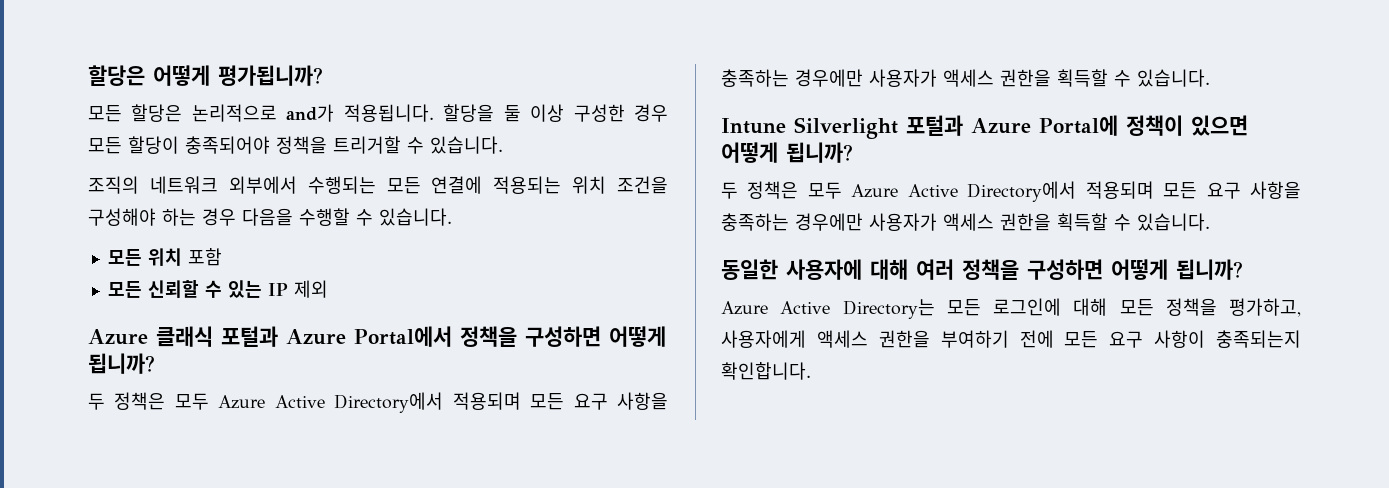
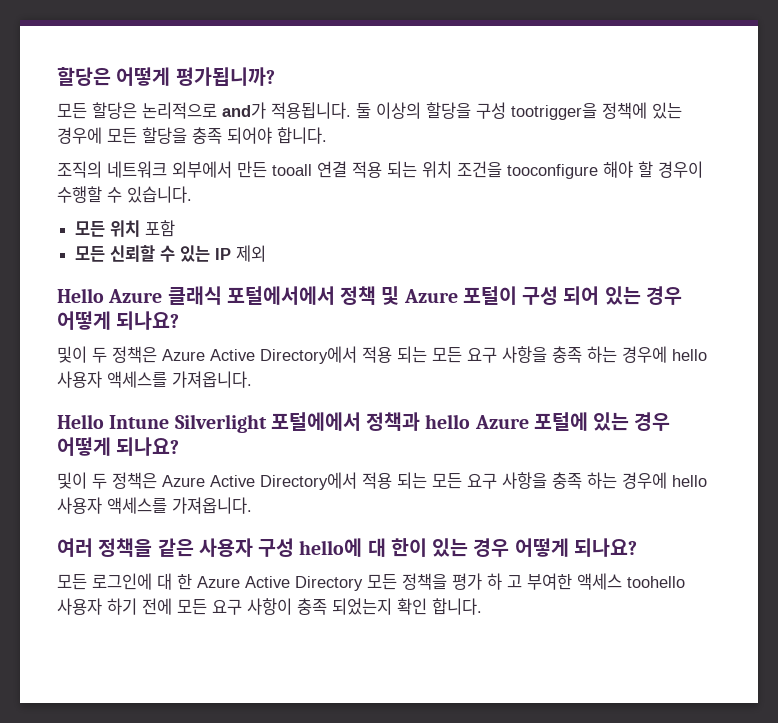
[443,104,669,122] [88,136,503,154] [88,176,668,194] [88,208,293,226] 할당을 둘 이상 구성한 경우 모든 할당이 충족되어야 정책을 트리거할 수 있습니다. // 조직의 네트워크 외부에서 수행되는 모든 연결에 적용되는 위치 조건을 구성해야 하는 경우 다음을 -> [356,102,682,120] [57,127,327,144] [57,161,703,179] 둘 이상의 할당을 구성 tootrigger을 정책에 있는 경우에 모든 할당을 충족 되어야 합니다. // 조직의 네트워크 외부에서 만든 tooall 연결 적용 되는 위치 조건을 tooconfigure 해야 할 경우이
(328, 289) none -> [57,288,104,303] Hello
[221,326,666,347] [88,353,155,374] [88,392,669,413] [721,69,1210,87] [721,115,1248,139] [721,142,853,163] [721,181,1301,202] [721,213,1210,231] [721,259,1243,280] [721,298,1301,319] [721,330,1301,348] [721,362,811,380] 포털과 Azure Portal에서 정책을 구성하면 어떻게 됩니까? // 두 정책은 모두 Azure Active Directory에서 적용되며 모든 요구 사항을 충족하는 경우에만 사용자가 액세스 권한을 획득할 수 있습니다. // Intune Silverlight 포털과 Azure Portal에 정책이 있으면 어떻게 됩니까? // 두 정책은 모두 Azure Active Directory에서 적용되며 모든 요구 사항을 충족하는 경우에만 사용자가 액세스 권한을 획득할 수 있습니다. // 동일한 사용자에 대해 여러 정책을 구성하면 어떻게 됩니까? // Azure Active Directory는 모든 로그인에 대해 모든 정책을 평가하고, 사용자에게 액세스 권한을 부여하기 전에 모든 요구 사항이 충족되는지 확인합니다. -> [226,286,682,305] [57,311,180,330] [57,346,707,364] [57,371,252,388] [57,412,671,433] [57,437,180,456] [57,472,707,490] [57,497,252,514] [57,538,637,557] [57,573,685,591] [57,598,482,615] 포털에서에서 정책 및 Azure 포털이 구성 되어 있는 경우 어떻게 되나요? // 및이 두 정책은 Azure Active Directory에서 적용 되는 모든 요구 사항을 충족 하는 경우에 hello 사용자 액세스를 가져옵니다. // Hello Intune Silverlight 포털에에서 정책과 hello Azure 포털에 있는 경우 어떻게 되나요? // 및이 두 정책은 Azure Active Directory에서 적용 되는 모든 요구 사항을 충족 하는 경우에 hello 사용자 액세스를 가져옵니다. // 여러 정책을 같은 사용자 구성 hello에 대 한이 있는 경우 어떻게 되나요? // 모든 로그인에 대 한 Azure Active Directory 모든 정책을 평가 하 고 부여한 액세스 toohello 사용자 하기 전에 모든 요구 사항이 충족 되었는지 확인 합니다.

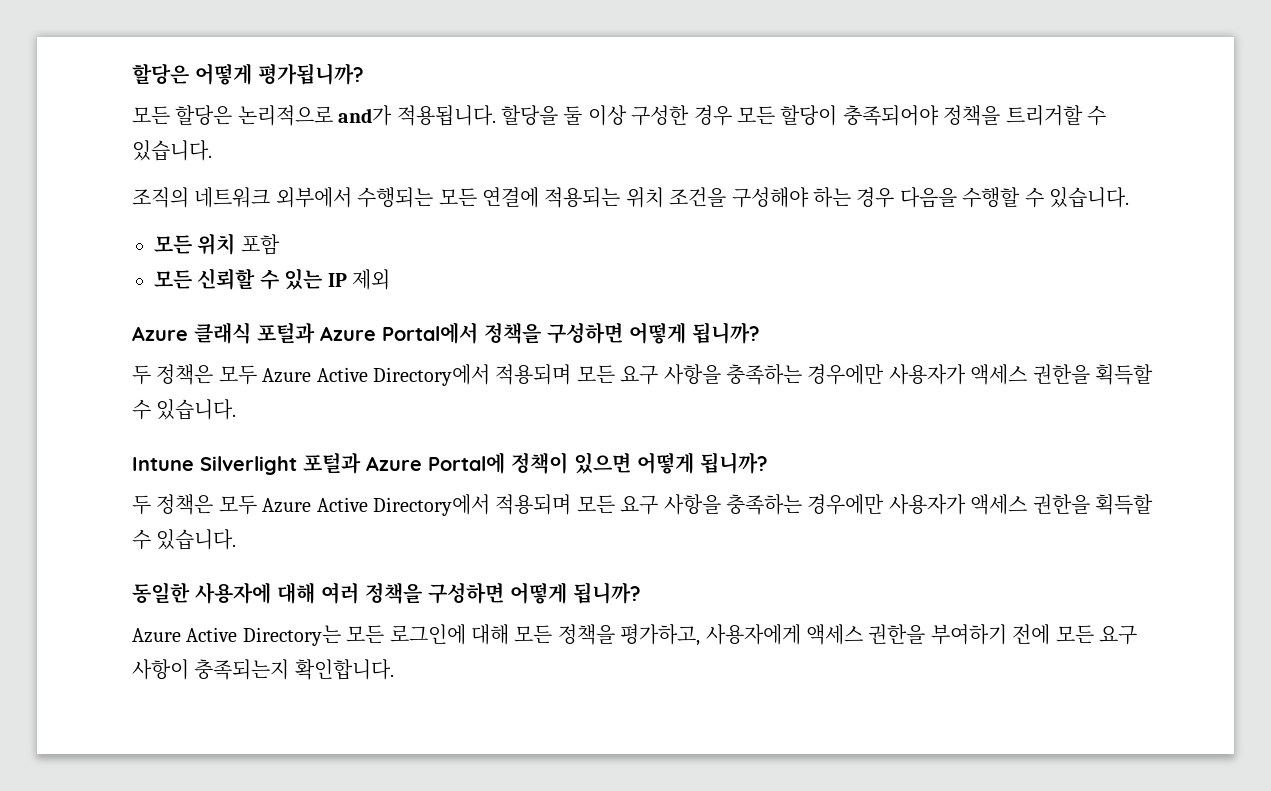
[356,102,682,120] [57,127,327,144] [57,161,703,179] 둘 이상의 할당을 구성 tootrigger을 정책에 있는 경우에 모든 할당을 충족 되어야 합니다. // 조직의 네트워크 외부에서 만든 tooall 연결 적용 되는 위치 조건을 tooconfigure 해야 할 경우이 -> [501,105,1106,126] [132,140,212,161] [132,187,957,208] 할당을 둘 이상 구성한 경우 모든 할당이 충족되어야 정책을 트리거할 수 있습니다. // 조직의 네트워크 외부에서 수행되는 모든 연결에 적용되는 위치 조건을 구성해야 하는 경우 다음을
[57,288,104,303] Hello -> (390, 279) none
[226,286,682,305] [57,311,180,330] [57,346,707,364] [57,371,252,388] [57,412,671,433] [57,437,180,456] [57,472,707,490] [57,497,252,514] [57,538,637,557] [57,573,685,591] [57,598,482,615] 포털에서에서 정책 및 Azure 포털이 구성 되어 있는 경우 어떻게 되나요? // 및이 두 정책은 Azure Active Directory에서 적용 되는 모든 요구 사항을 충족 하는 경우에 hello 사용자 액세스를 가져옵니다. // Hello Intune Silverlight 포털에에서 정책과 hello Azure 포털에 있는 경우 어떻게 되나요? // 및이 두 정책은 Azure Active Directory에서 적용 되는 모든 요구 사항을 충족 하는 경우에 hello 사용자 액세스를 가져옵니다. // 여러 정책을 같은 사용자 구성 hello에 대 한이 있는 경우 어떻게 되나요? // 모든 로그인에 대 한 Azure Active Directory 모든 정책을 평가 하 고 부여한 액세스 toohello 사용자 하기 전에 모든 요구 사항이 충족 되었는지 확인 합니다. -> [257,322,760,344] [132,364,1153,386] [132,399,237,420] [132,452,768,475] [132,494,1153,516] [132,529,237,550] [132,582,641,604] [132,624,1137,646] [132,659,394,680] 포털과 Azure Portal에서 정책을 구성하면 어떻게 됩니까? // 두 정책은 모두 Azure Active Directory에서 적용되며 모든 요구 사항을 충족하는 경우에만 사용자가 액세스 권한을 획득할 수 있습니다. // Intune Silverlight 포털과 Azure Portal에 정책이 있으면 어떻게 됩니까? // 두 정책은 모두 Azure Active Directory에서 적용되며 모든 요구 사항을 충족하는 경우에만 사용자가 액세스 권한을 획득할 수 있습니다. // 동일한 사용자에 대해 여러 정책을 구성하면 어떻게 됩니까? // Azure Active Directory는 모든 로그인에 대해 모든 정책을 평가하고, 사용자에게 액세스 권한을 부여하기 전에 모든 요구 사항이 충족되는지 확인합니다.

